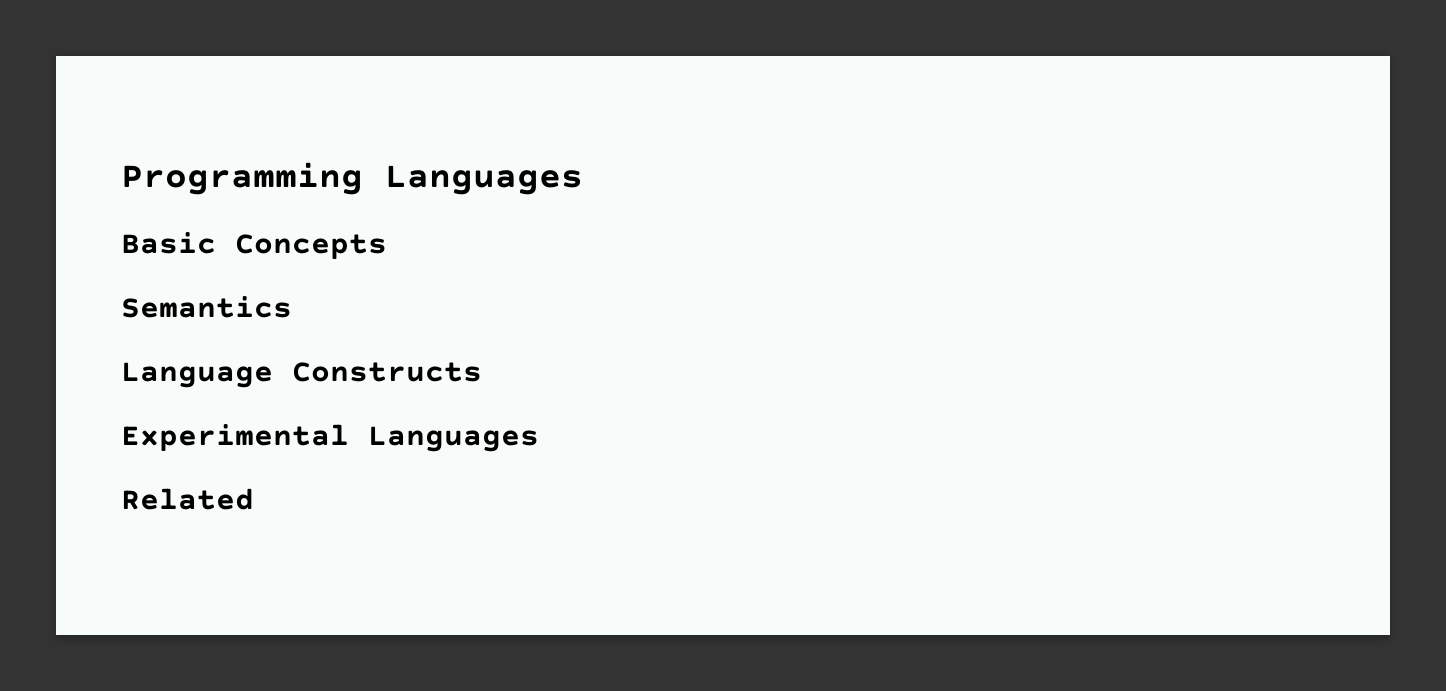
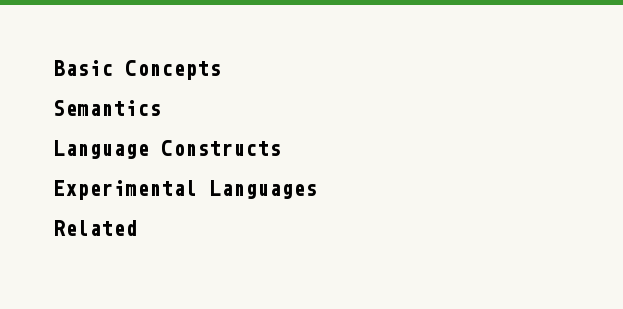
[121,162,583,195] Programming Languages // -> (53, 68) none

